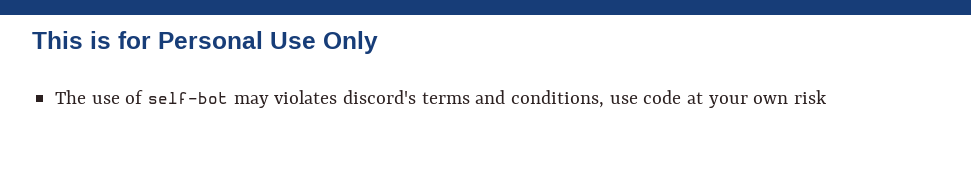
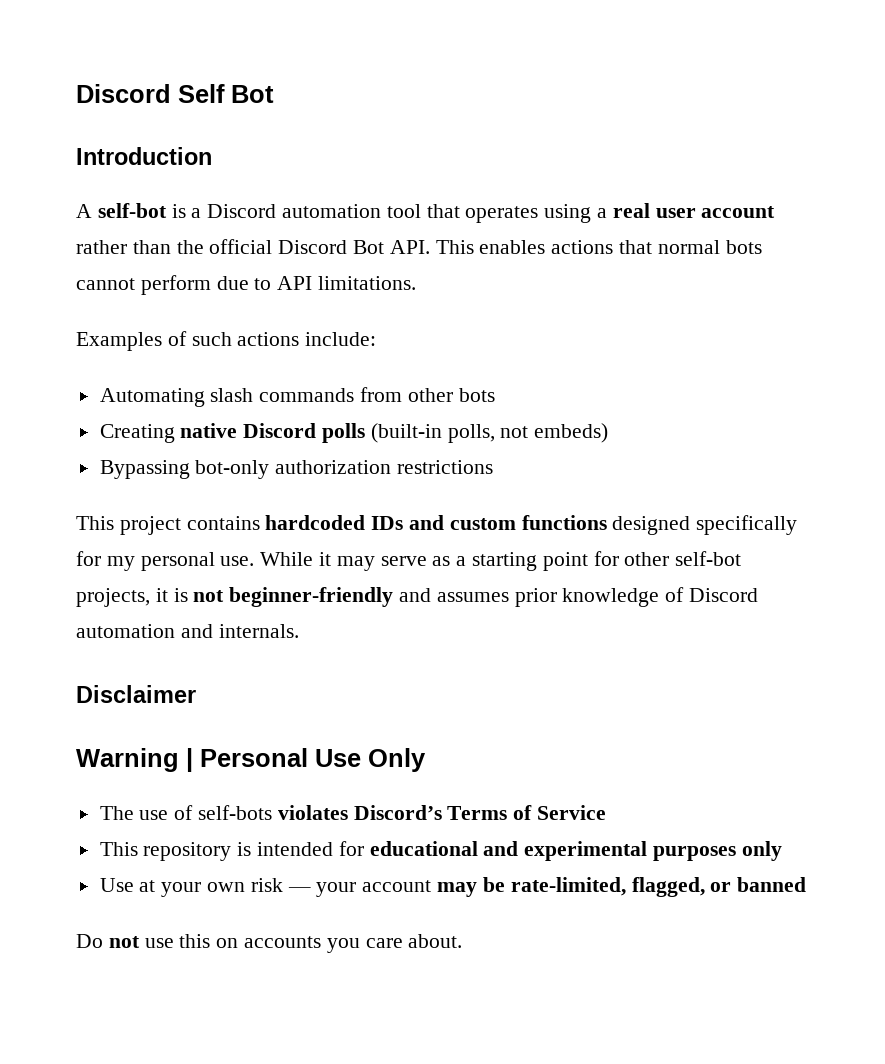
[32,31,151,49] This is for -> [76,84,274,103] [76,147,212,165] [76,203,776,223] [76,239,762,254] [76,275,417,295] [76,331,377,351] [99,387,495,407] [99,423,609,443] [99,460,494,479] [76,515,798,535] [76,551,742,571] [76,587,759,607] [76,624,299,638] [76,685,196,703] [76,748,193,772] Discord Self Bot // Introduction // A self-bot is a Discord automation tool that operates using a real user account rather than the official Discord Bot API. This enables actions that normal bots cannot perform due to API limitations. // Examples of such actions include: // Automating slash commands from other bots // Creating native Discord polls (built-in polls, not embeds) // Bypassing bot-only authorization restrictions // This project contains hardcoded IDs and custom functions designed specifically for my personal use. While it may serve as a starting point for other self-bot projects, it is not beginner-friendly and assumes prior knowledge of Discord automation and internals. // Disclaimer // Warning |
[148,90,828,108] self-bot may violates discord's terms and conditions, use code at your own risk -> [198,805,607,820] [99,841,782,861] [99,877,807,897] [76,934,463,953] self-bots violates Discord’s Terms of Service // This repository is intended for educational and experimental purposes only // Use at your own risk — your account may be rate-limited, flagged, or banned // Do not use this on accounts you care about.

